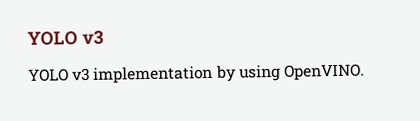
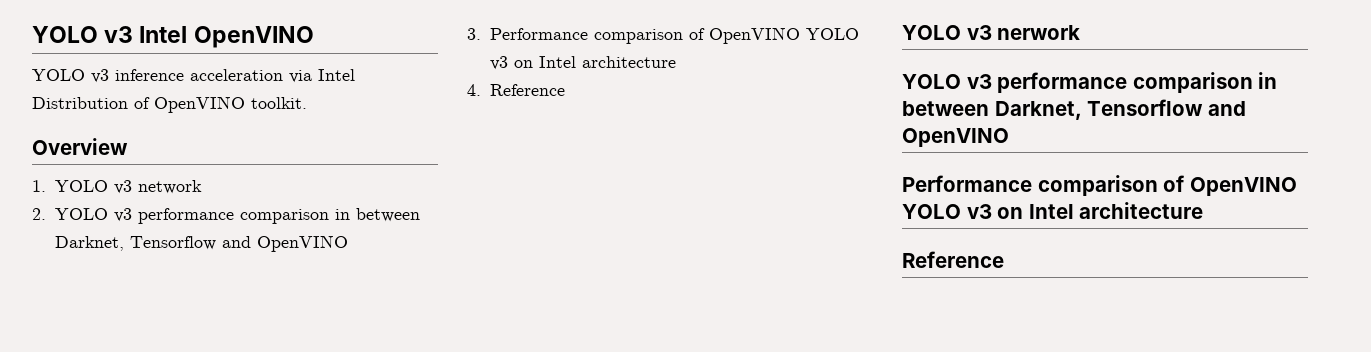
[27,30,104,46] [28,63,365,84] YOLO v3 // YOLO v3 implementation by using OpenVINO. -> [32,26,314,48] [32,69,355,83] [32,96,307,113] [32,138,128,155] [32,180,202,194] [32,208,420,224] [54,235,348,252] [467,27,859,44] [489,56,676,70] [467,84,565,96] [902,25,1081,40] [902,72,1278,93] [902,99,1246,120] [902,128,1009,147] [902,175,1297,196] [902,202,1204,219] [902,251,1004,268] YOLO v3 Intel OpenVINO // YOLO v3 inference acceleration via Intel Distribution of OpenVINO toolkit. // Overview // 1. YOLO v3 network // 2. YOLO v3 performance comparison in between Darknet, Tensorflow and OpenVINO // 3. Performance comparison of OpenVINO YOLO v3 on Intel architecture // 4. Reference // YOLO v3 nerwork // YOLO v3 performance comparison in between Darknet, Tensorflow and OpenVINO // Performance comparison of OpenVINO YOLO v3 on Intel architecture // Reference

